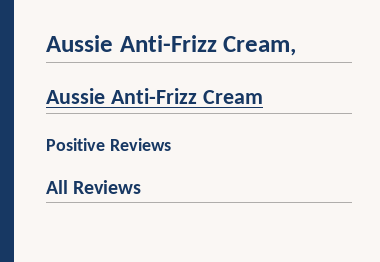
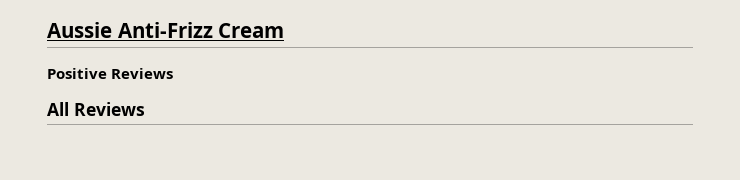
[46,35,297,56] [46,88,197,104] Aussie Anti-Frizz Cream, // Aussie Anti-Frizz -> [47,22,213,38] Aussie Anti-Frizz

